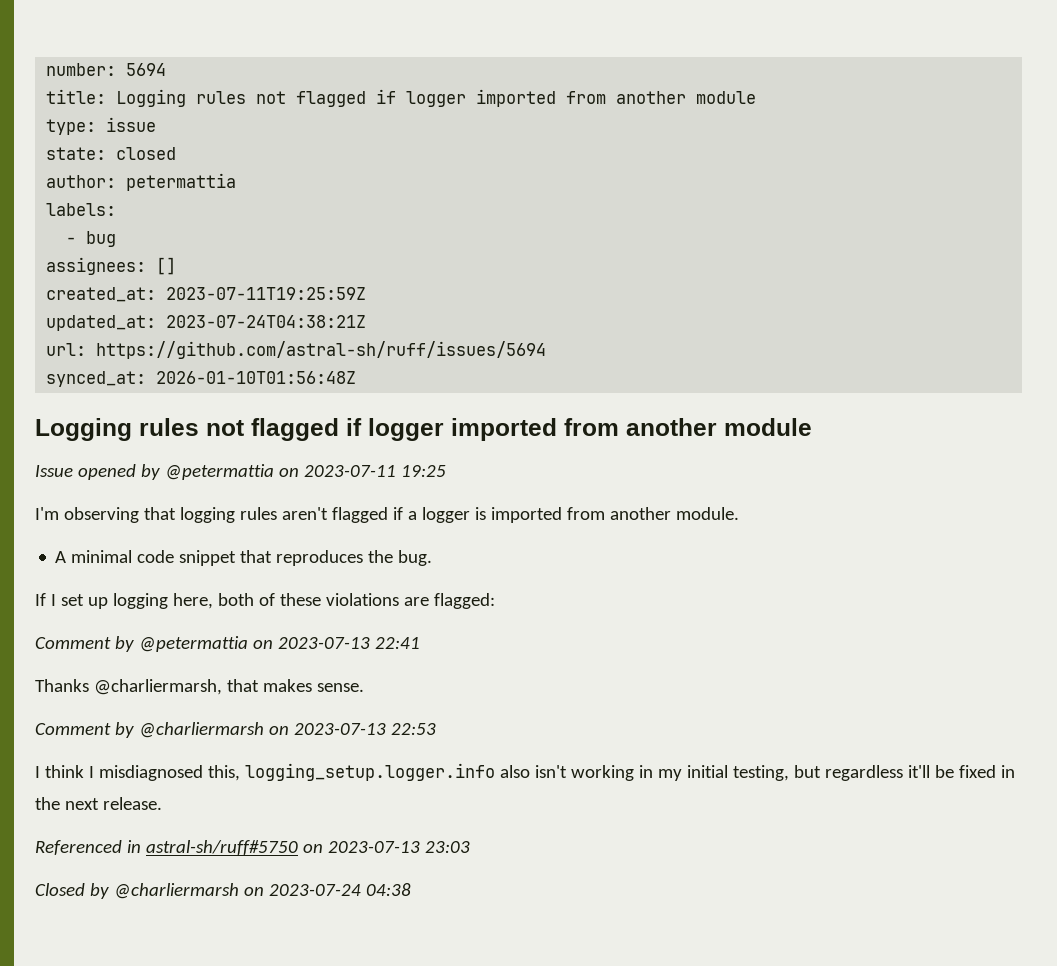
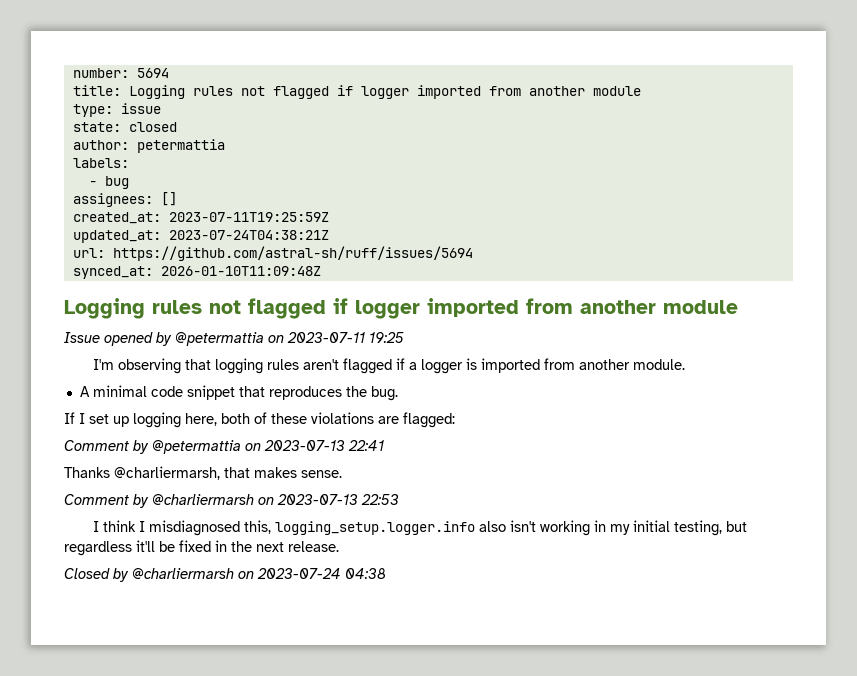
[156,371,357,384] 2026-01-10T01:56:48Z -> [160,266,321,276] 2026-01-10T11:09:48Z
[35,840,470,855] // Referenced in astral-sh/ruff#5750 on 2023-07-13 23:03 -> (339, 546) none

